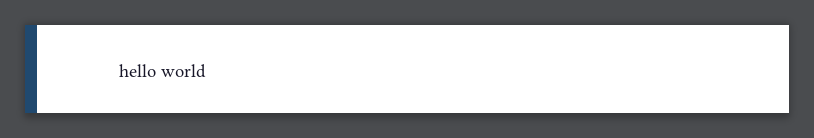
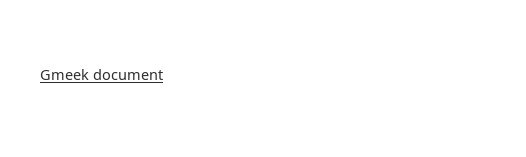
[119,64,206,78] hello world -> [40,69,163,80] Gmeek document

